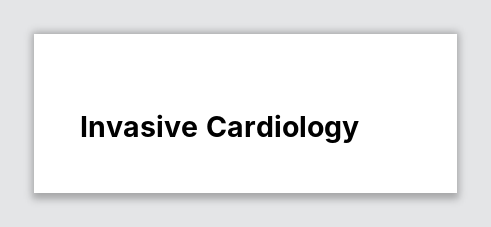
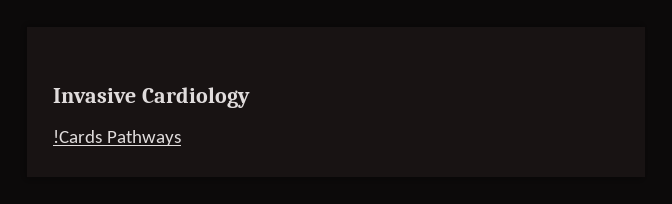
(359, 129) none -> [53,130,181,146] // !Cards Pathways

